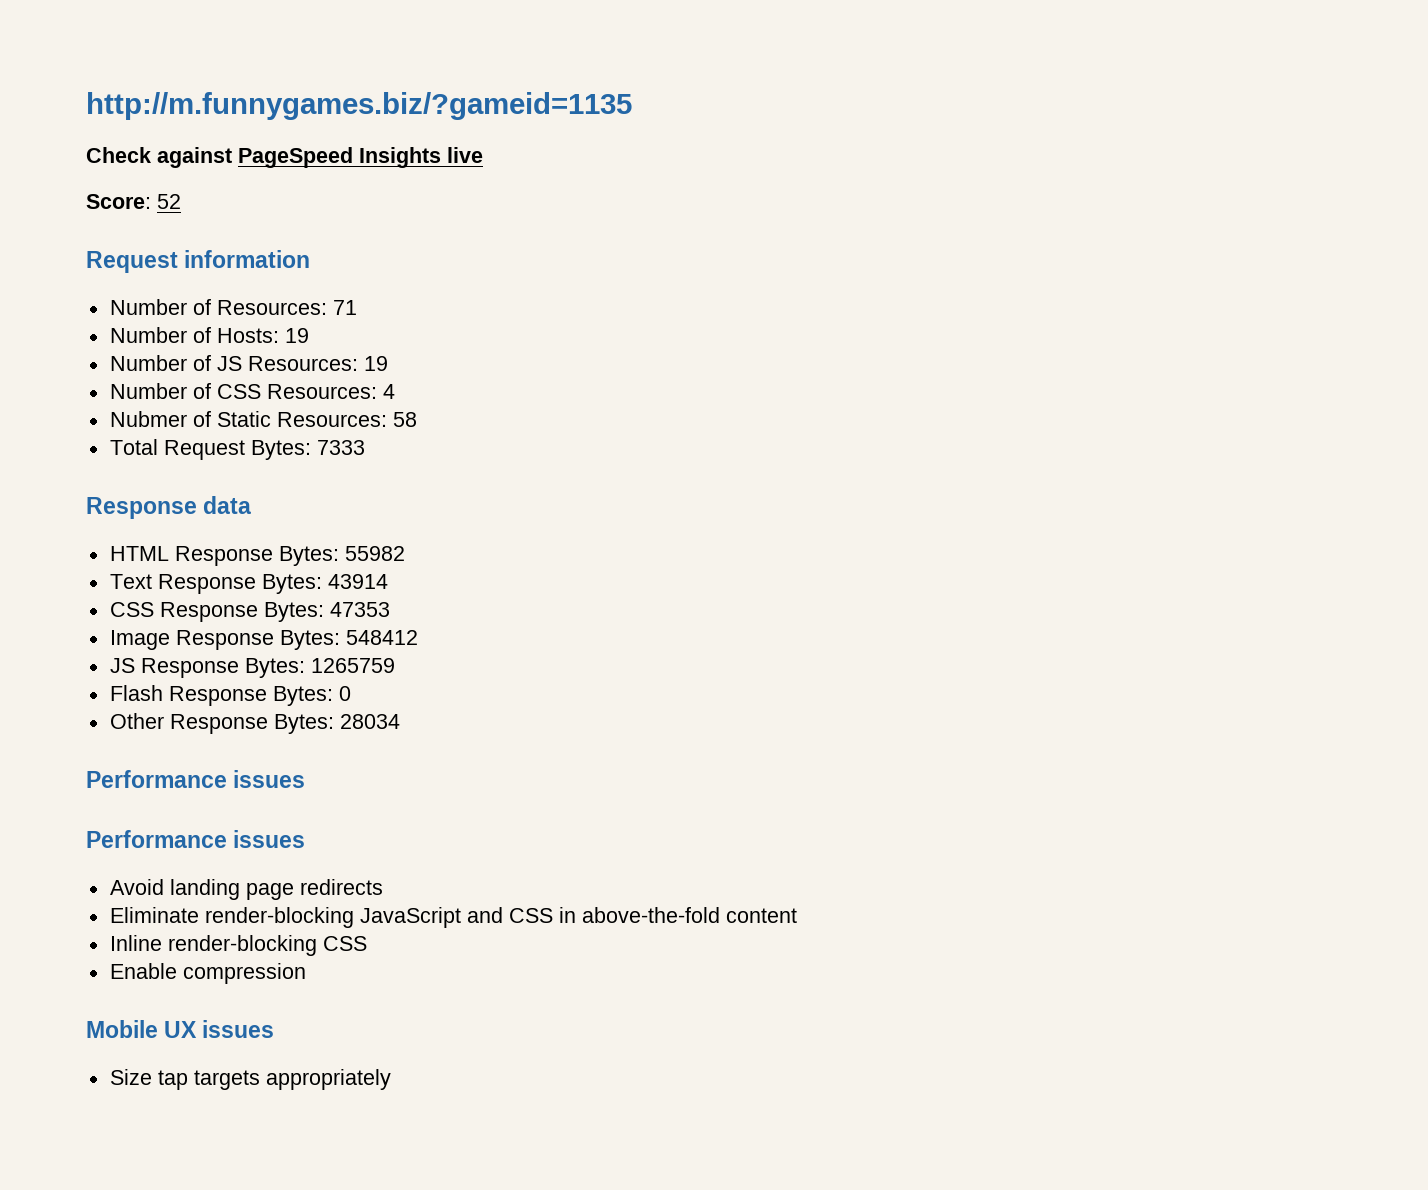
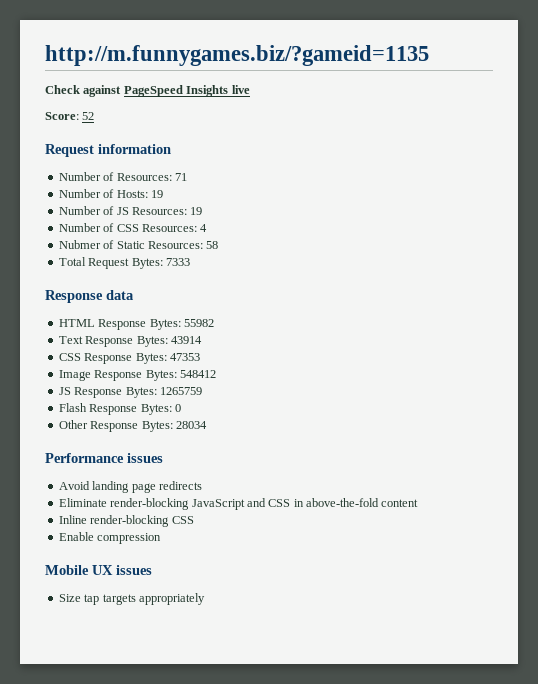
[86,830,306,848] // Performance issues -> (163, 458) none

